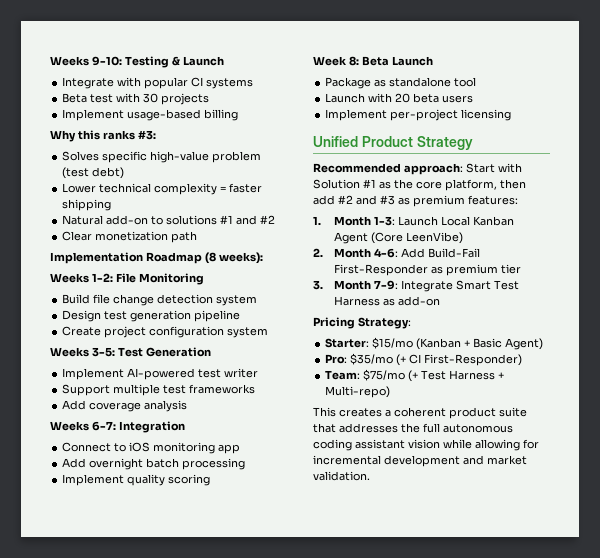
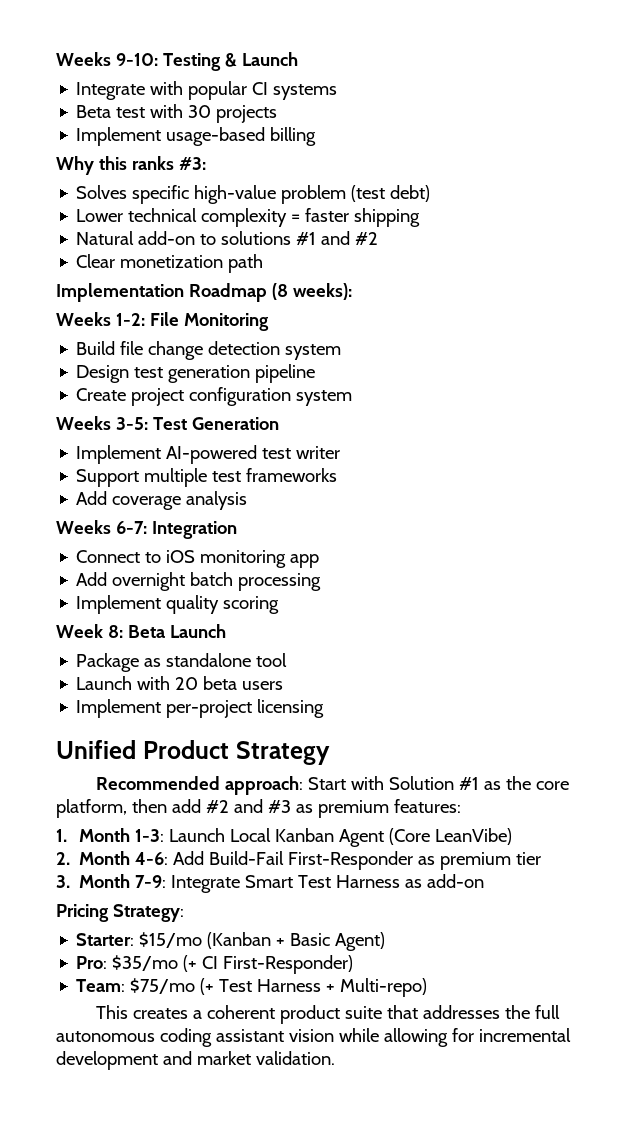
[405,232,463,244] LeenVibe) -> [434,828,512,845] LeanVibe)

